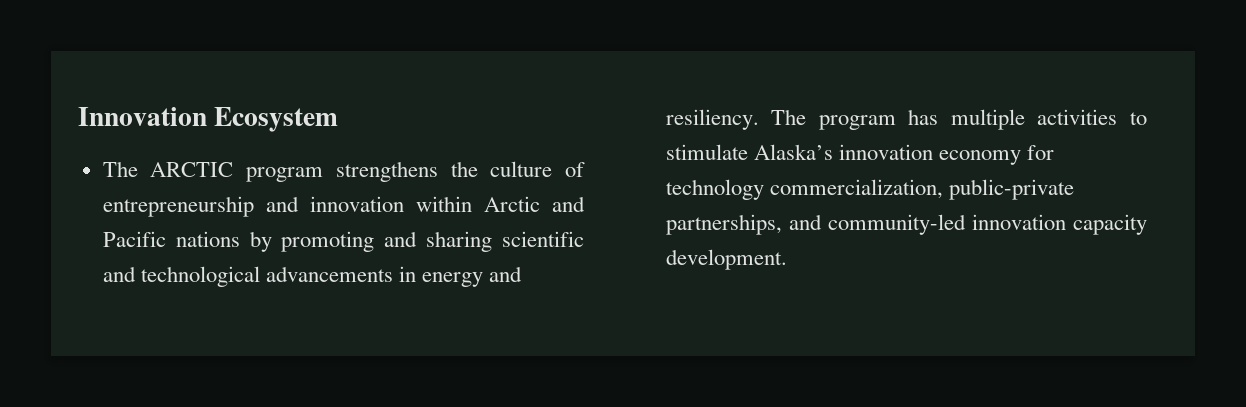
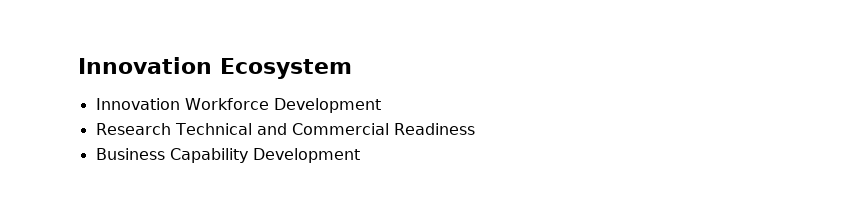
[102,161,585,182] [102,196,585,217] [102,231,584,252] [102,266,523,287] [665,109,1147,130] [665,144,1055,165] [665,179,1074,200] [665,214,1147,235] [665,249,787,270] The ARCTIC program strengthens the culture of entrepreneurship and innovation within Arctic and Pacific nations by promoting and sharing scientific and technological advancements in energy and resiliency. The program has multiple activities to stimulate Alaska’s innovation economy for technology commercialization, public-private partnerships, and community-led innovation capacity development. -> [95,98,381,113] [95,123,475,135] [95,148,360,163] Innovation Workforce Development // Research Technical and Commercial Readiness // Business Capability Development

